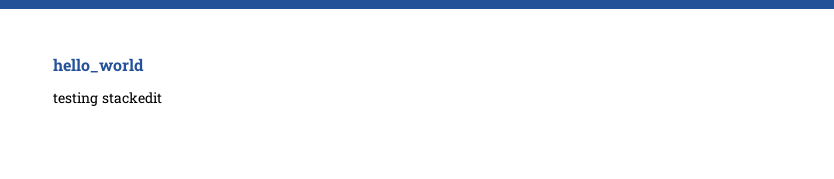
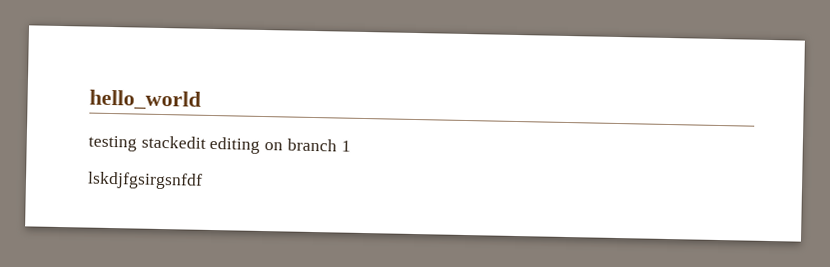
(162, 98) none -> [209,136,351,154] [87,171,203,190] editing on branch 1 // lskdjfgsirgsnfdf

